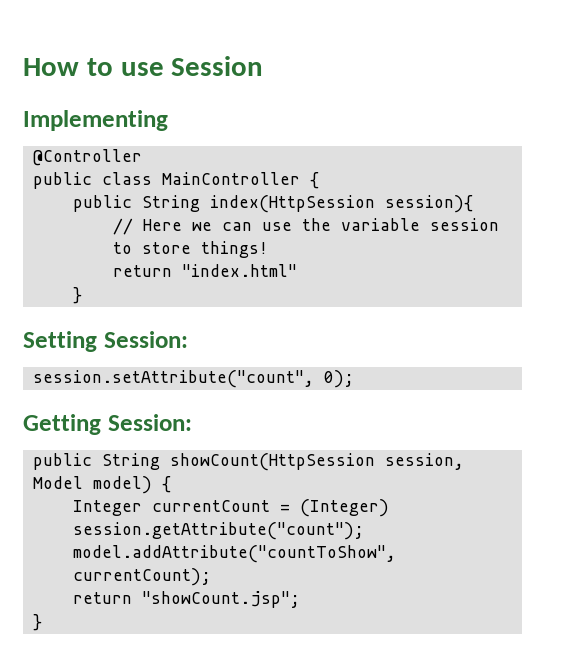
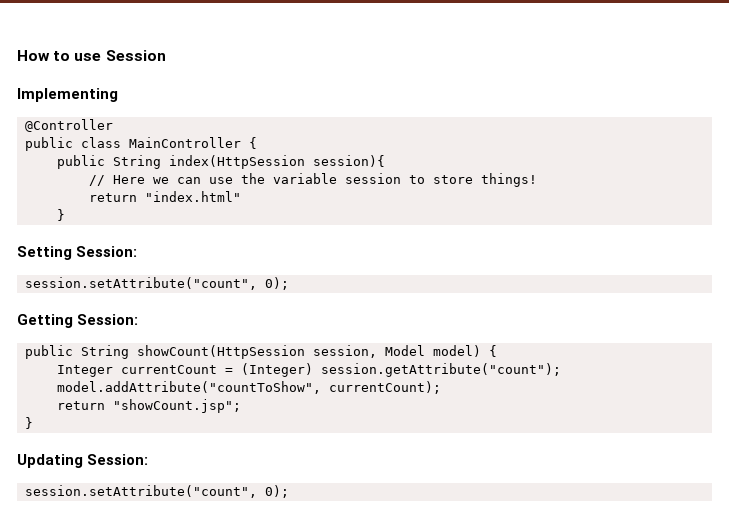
(42, 622) none -> [17,454,149,468] [25,485,290,498] // Updating Session: // session.setAttribute("count", 0);

